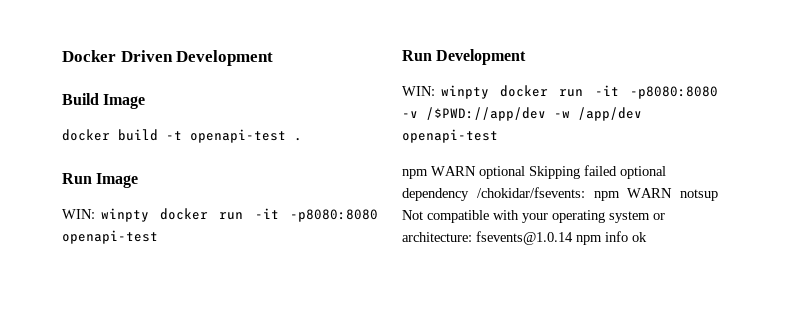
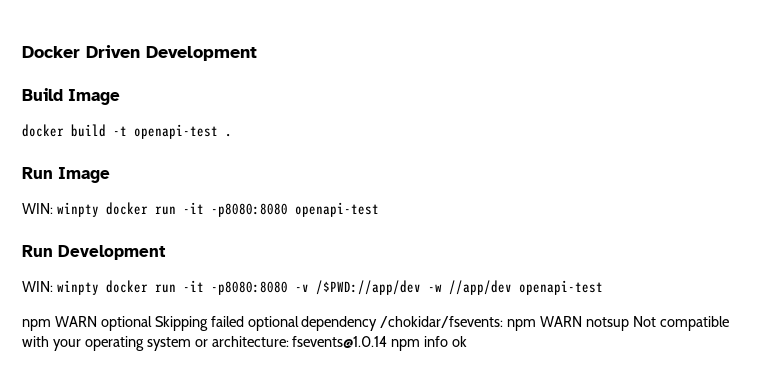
[578,107,642,121] /app/dev -> [448,280,512,295] //app/dev

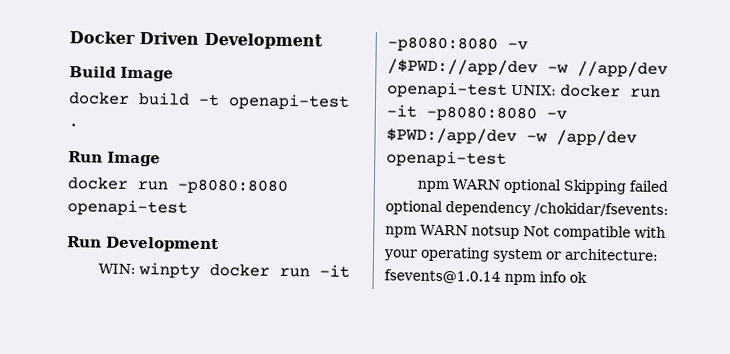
[22,202,204,217] WIN: winpty docker run -it -> [67,177,168,191] docker run
(603, 287) none -> [511,84,661,98] [386,104,567,123] [386,127,637,147] [386,150,507,168] UNIX: docker run -it -p8080:8080 -v $PWD:/app/dev -w /app/dev openapi-test

